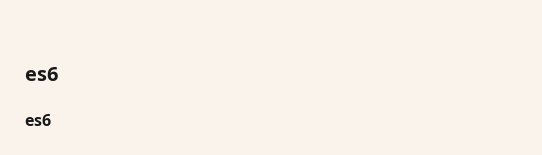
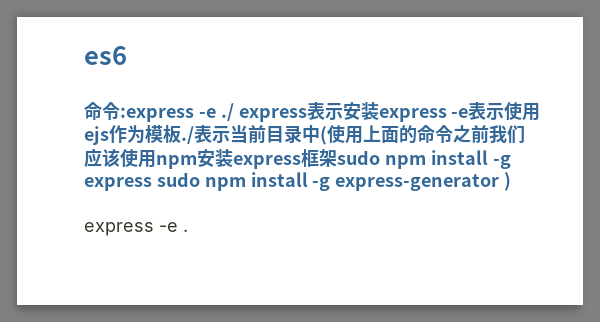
[25,114,51,126] es6 -> [84,102,541,122] [84,125,525,145] [84,148,511,169] [84,172,512,191] [84,222,188,236] 命令:express -e ./ express表示安装express -e表示使用ejs作为模板./表示当前目录中(使用上面的命令之前我们应该使用npm安装express框架sudo npm install -g express sudo npm install -g express-generator ) // express -e .

